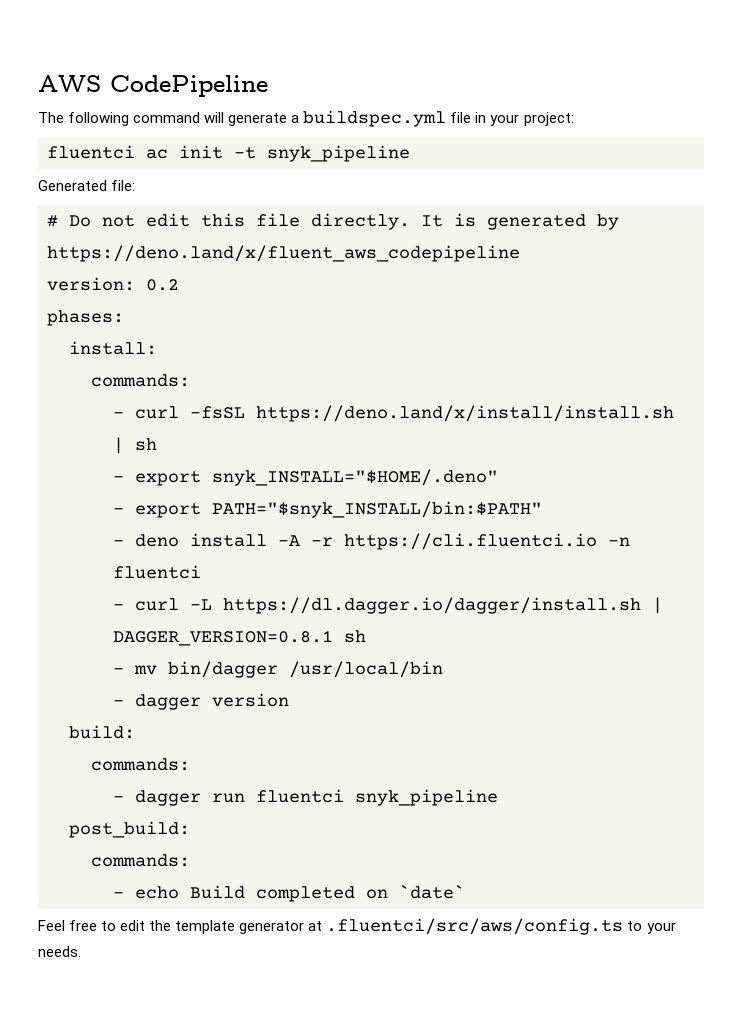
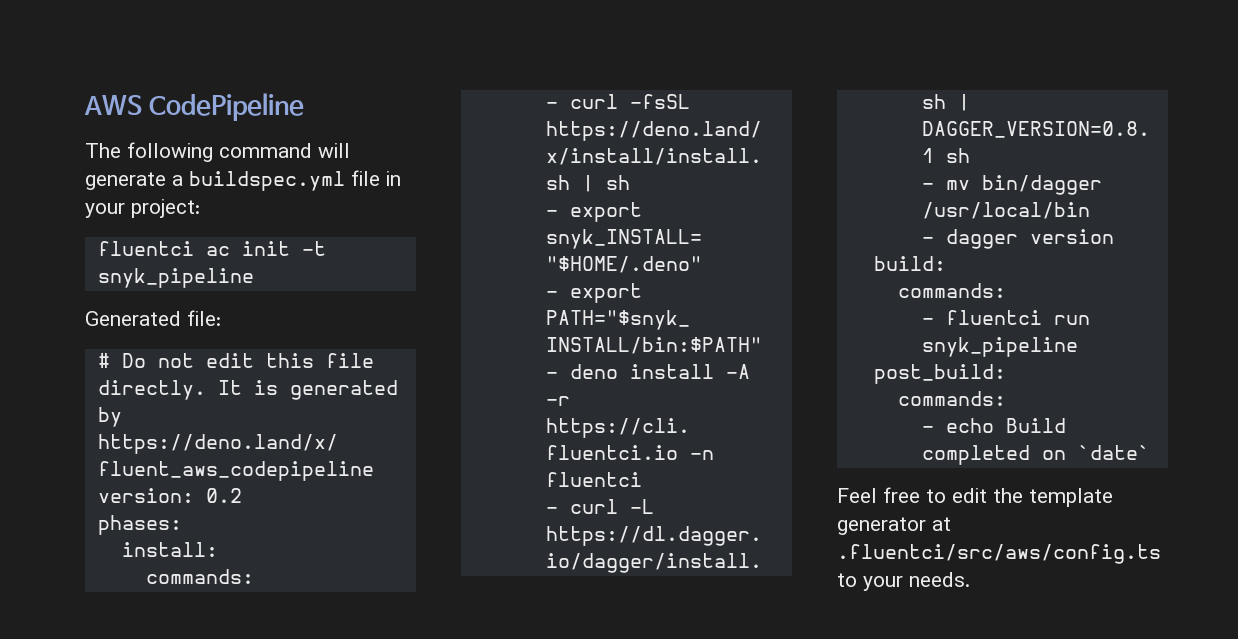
[135,789,344,806] dagger run fluentci -> [945,310,1090,325] fluentci run

